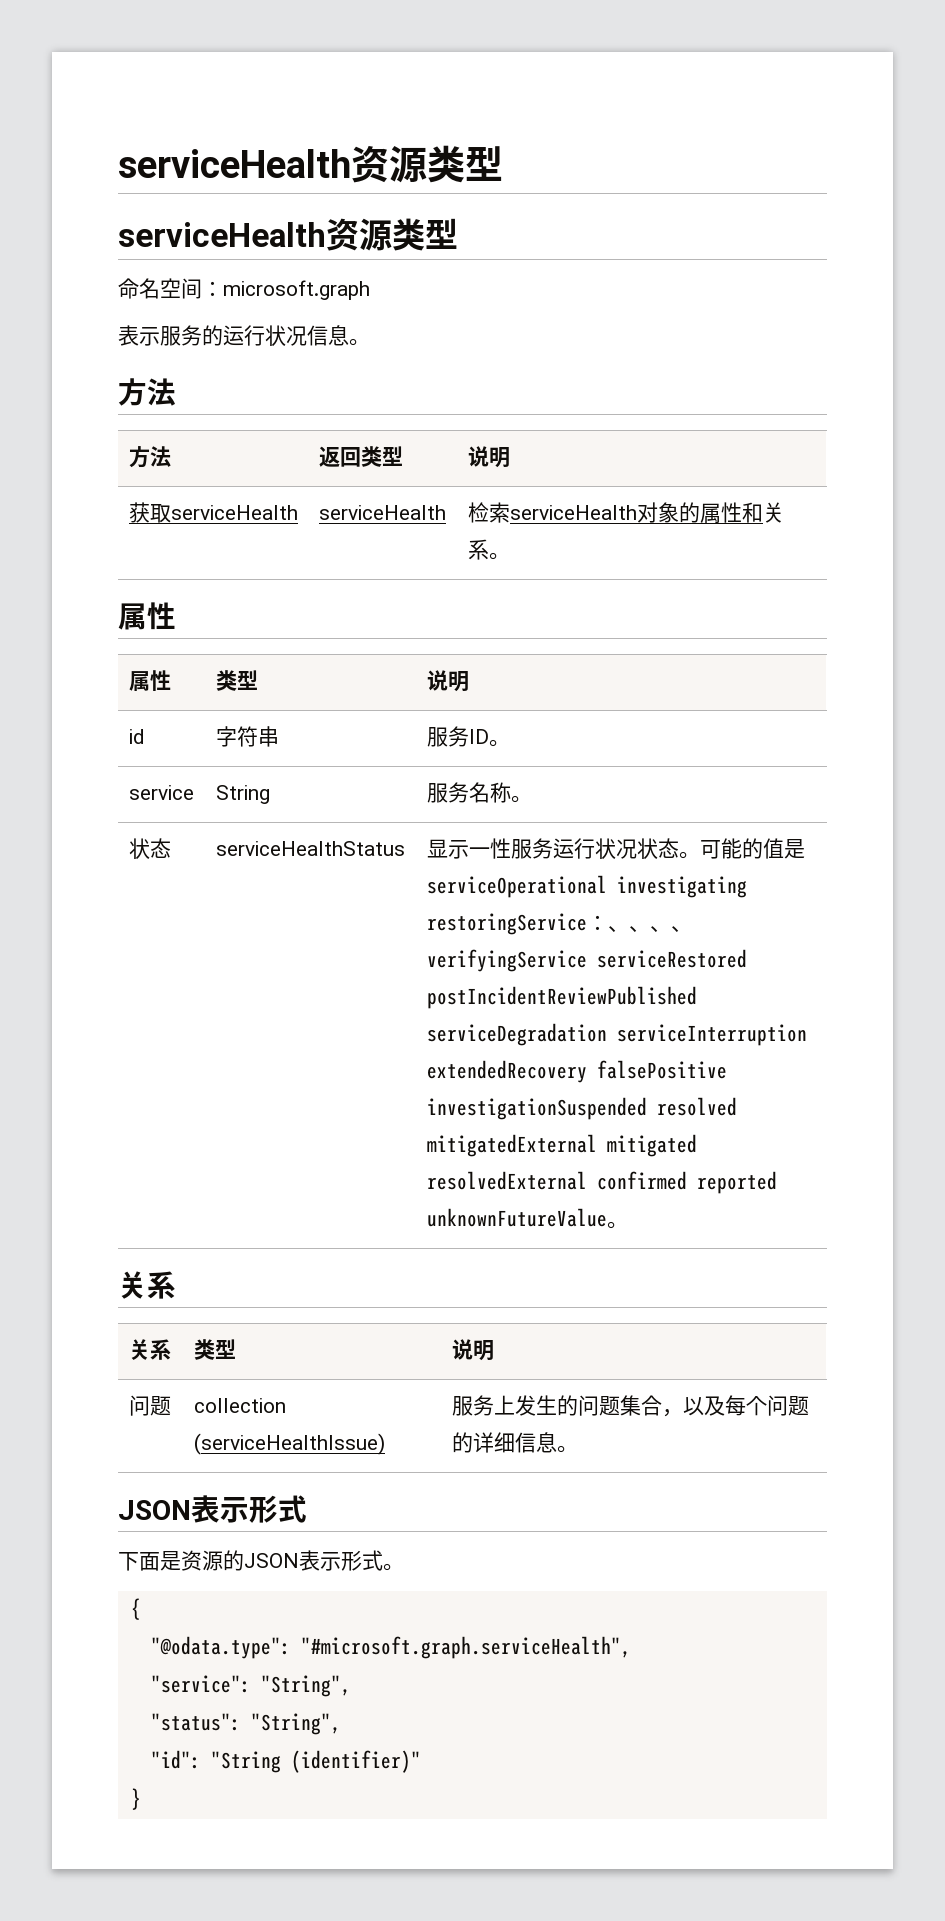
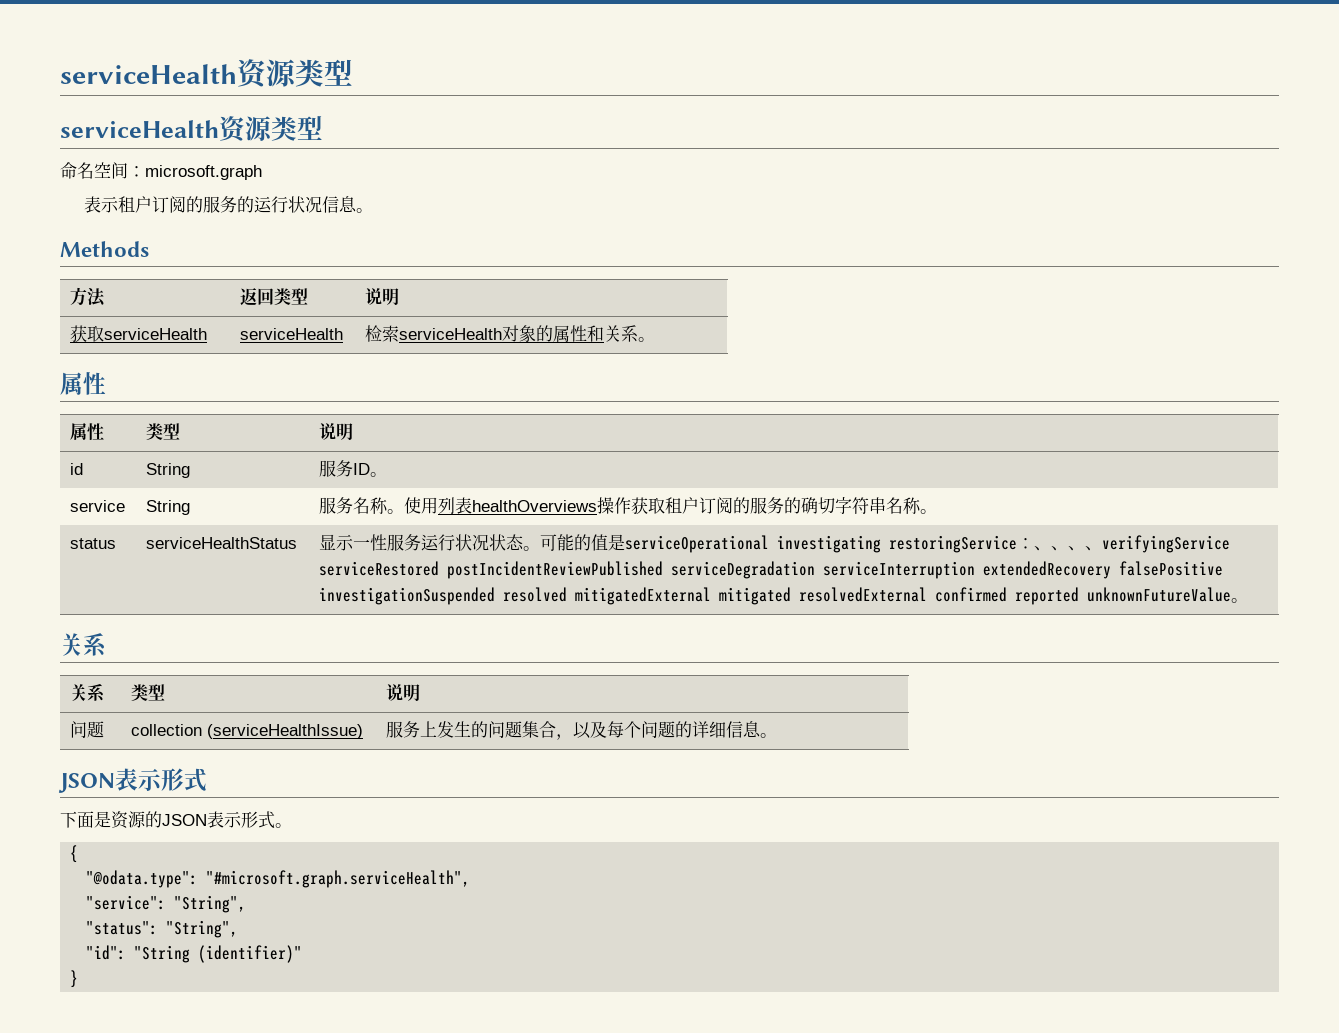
(160, 336) none -> [117,196,203,213] 租户订阅的
[118,378,176,406] 方法 -> [60,241,149,257] Methods
[215,726,279,747] 字符串 -> [146,463,191,478] String
[128,838,171,859] // 状态 -> [404,497,938,514] [70,538,117,549] 使用列表healthOverviews操作获取租户订阅的服务的确切字符串名称。 // status

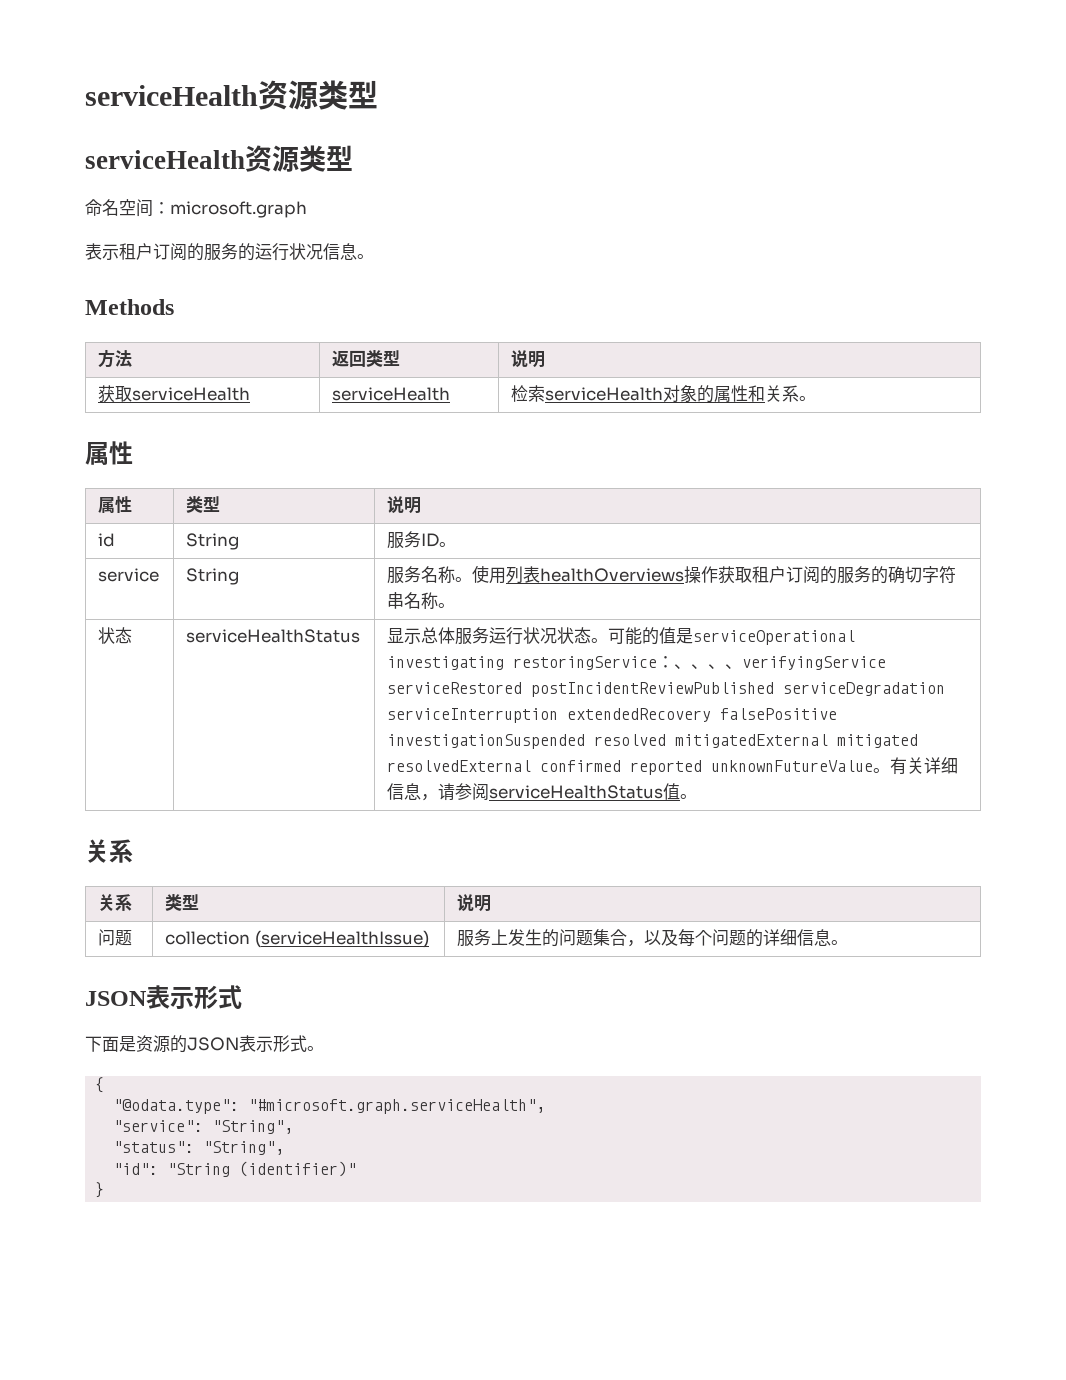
[70,538,117,549] status -> [98,627,133,644] 状态
[353,534,388,551] 一性 -> [421,627,456,644] 总体
(1249, 600) none -> [890,757,959,775] [387,783,698,801] 有关详细信息，请参阅serviceHealthStatus值。

